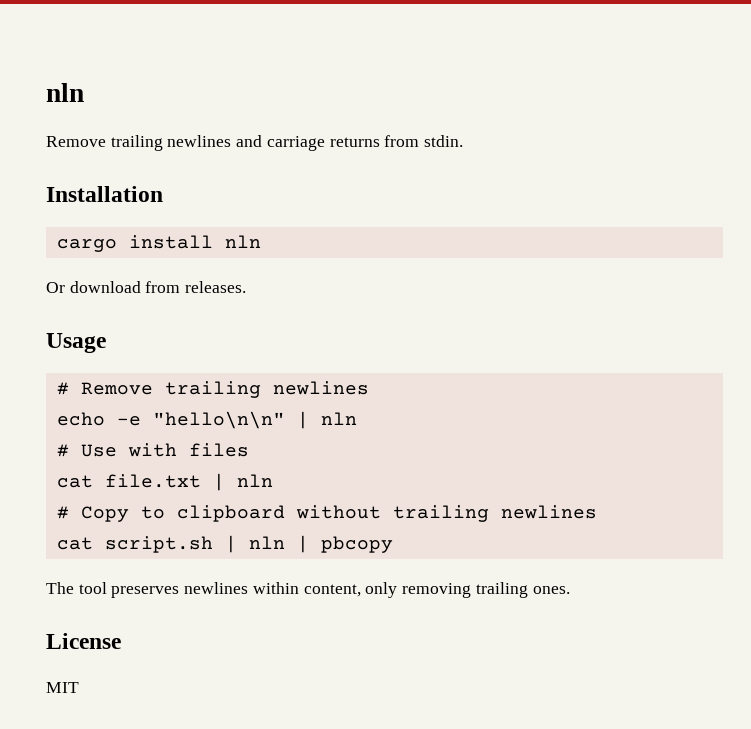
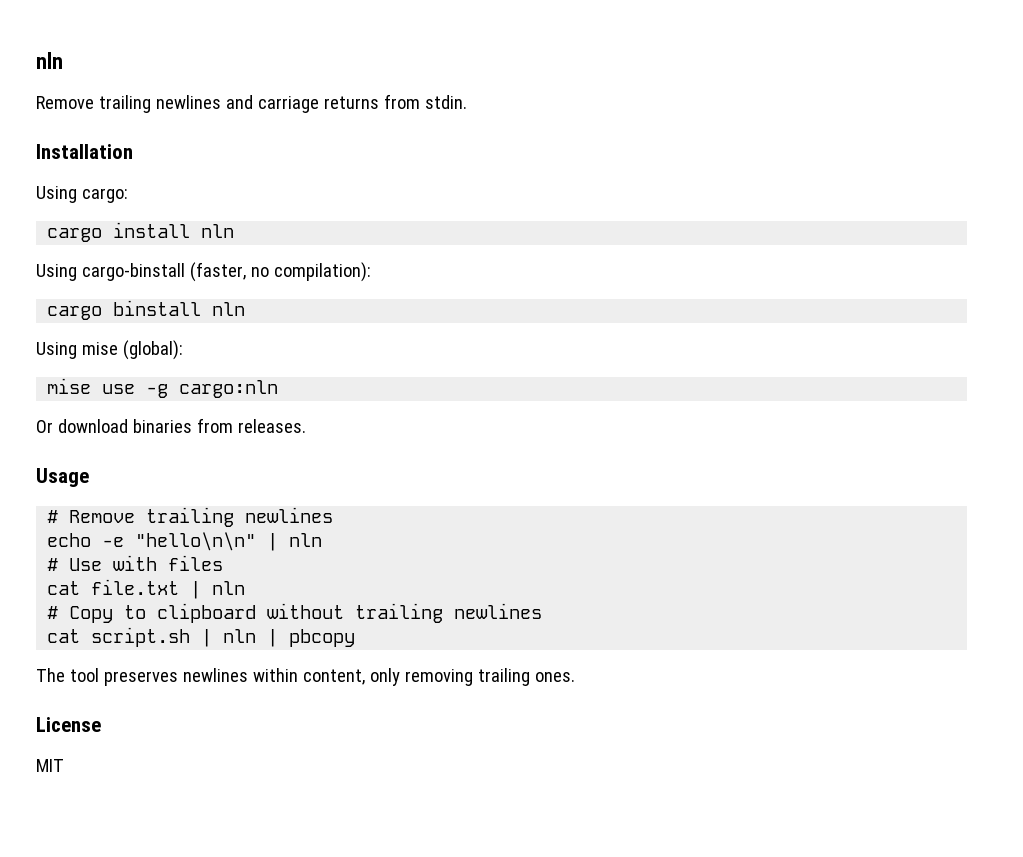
(163, 194) none -> [36,186,128,203] // Using cargo:
(261, 241) none -> [36,262,371,282] [47,300,246,320] [36,340,183,360] [47,378,279,398] // Using cargo-binstall (faster, no compilation): // cargo binstall nln // Using mise (global): // mise use -g cargo:nln
(141, 287) none -> [132,419,192,433] binaries

